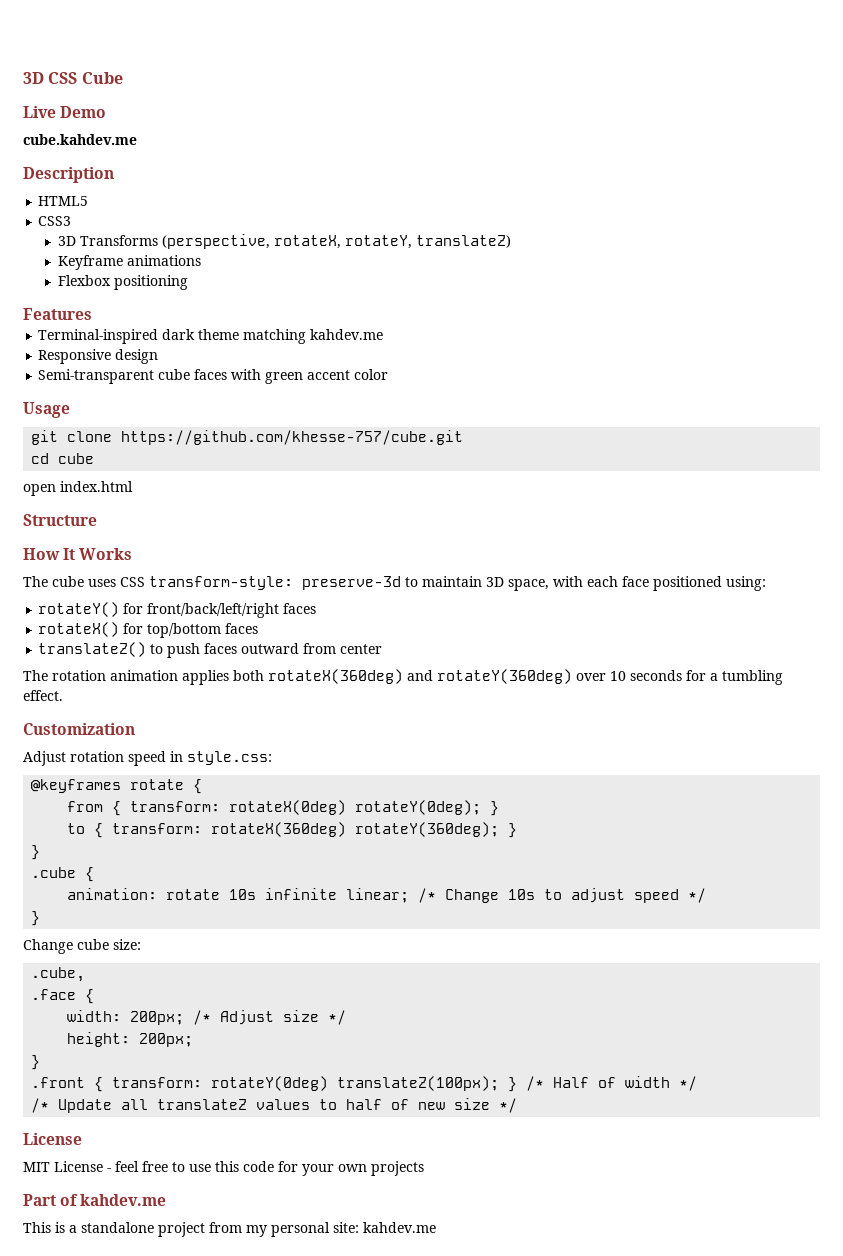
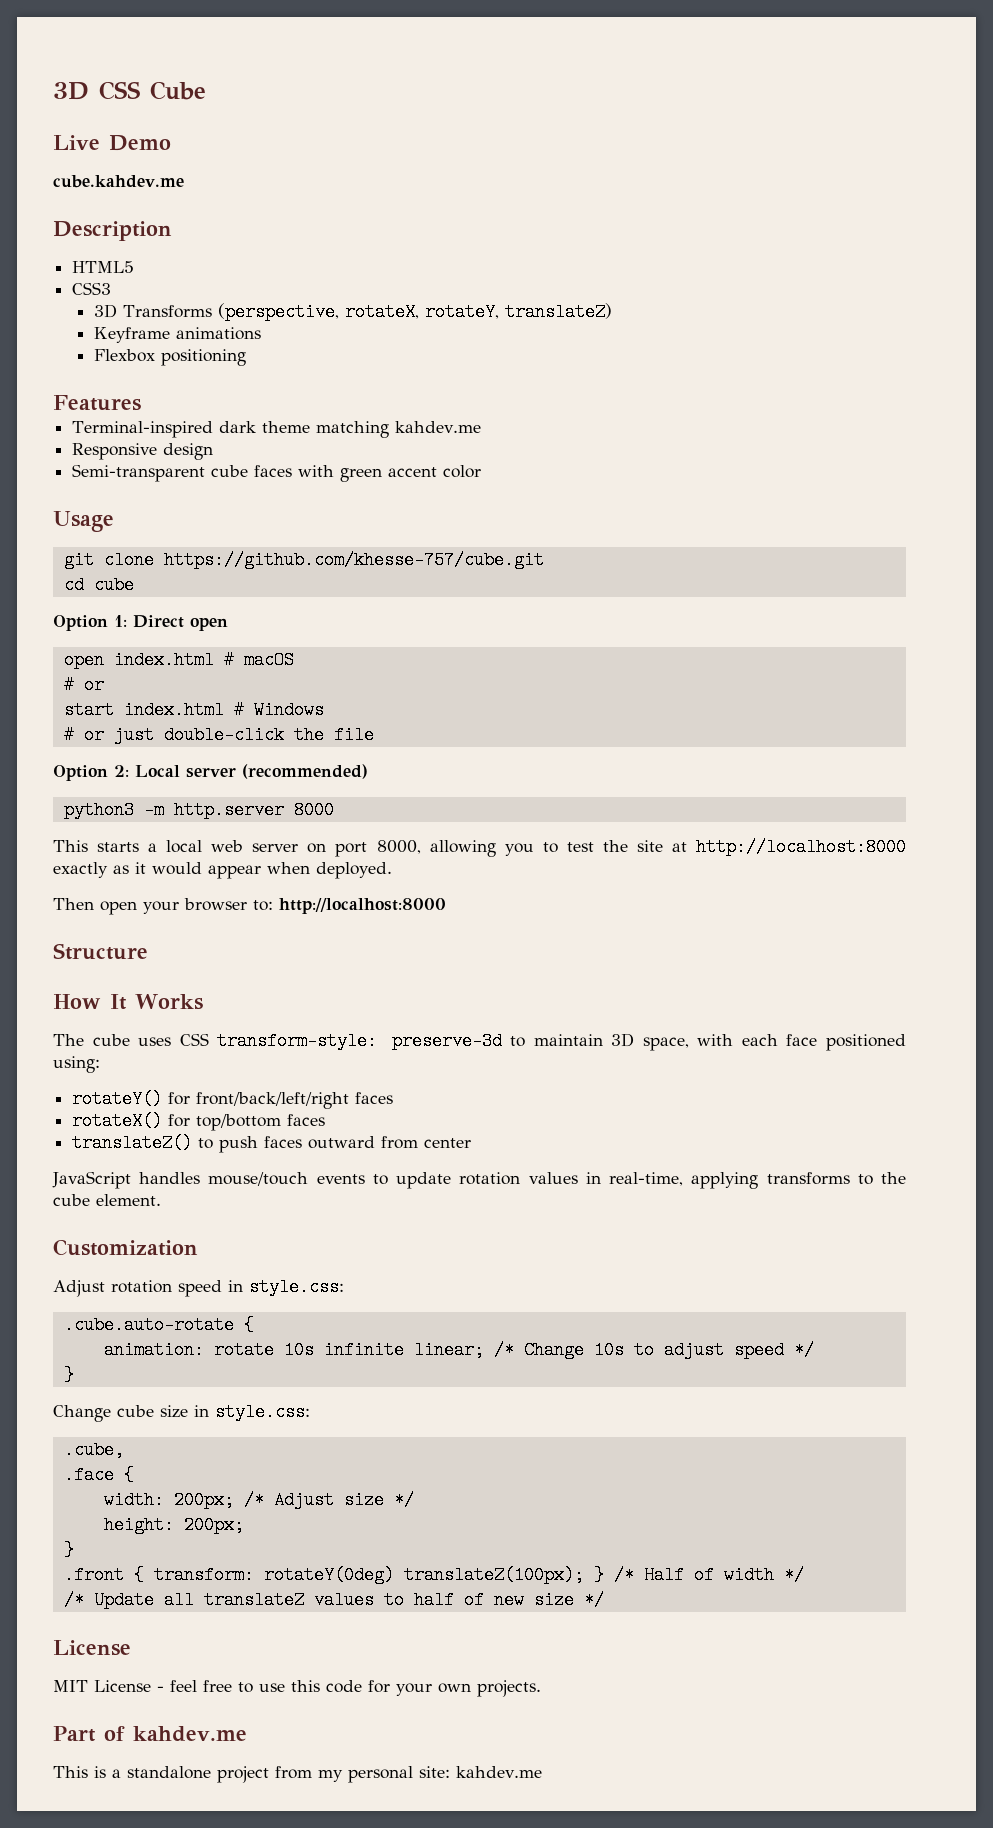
[23,481,133,496] open index.html -> [53,615,228,631] [63,651,294,669] [63,676,104,694] [63,701,324,719] [63,726,374,744] [53,764,368,781] [63,801,334,819] [53,838,906,857] [53,862,392,879] [53,898,446,915] Option 1: Direct open // open index.html # macOS // # or // start index.html # Windows // # or just double-click the file // Option 2: Local server (recommended) // python3 -m http.server 8000 // This starts a local web server on port 8000, allowing you to test the site at http://localhost:8000 exactly as it would appear when deployed. // Then open your browser to: http://localhost:8000
[23,669,783,685] [23,690,63,701] The rotation animation applies both rotateX(360deg) and rotateY(360deg) over 10 seconds for a tumbling effect. -> [52,1171,907,1189] [53,1194,161,1206] JavaScript handles mouse/touch events to update rotation values in real-time, applying transforms to the cube element.
[31,779,203,794] [67,800,500,816] [67,822,518,838] [31,845,41,860] [31,867,77,878] @keyframes rotate { // from { transform: rotateX(0deg) rotateY(0deg); } // to { transform: rotateX(360deg) rotateY(360deg); } // } // .cube -> [63,1316,234,1334] .cube.auto-rotate
[113,939,141,950] size: -> [160,1403,310,1421] size in style.css:
[371,1161,424,1176] projects -> [477,1680,541,1697] projects.

